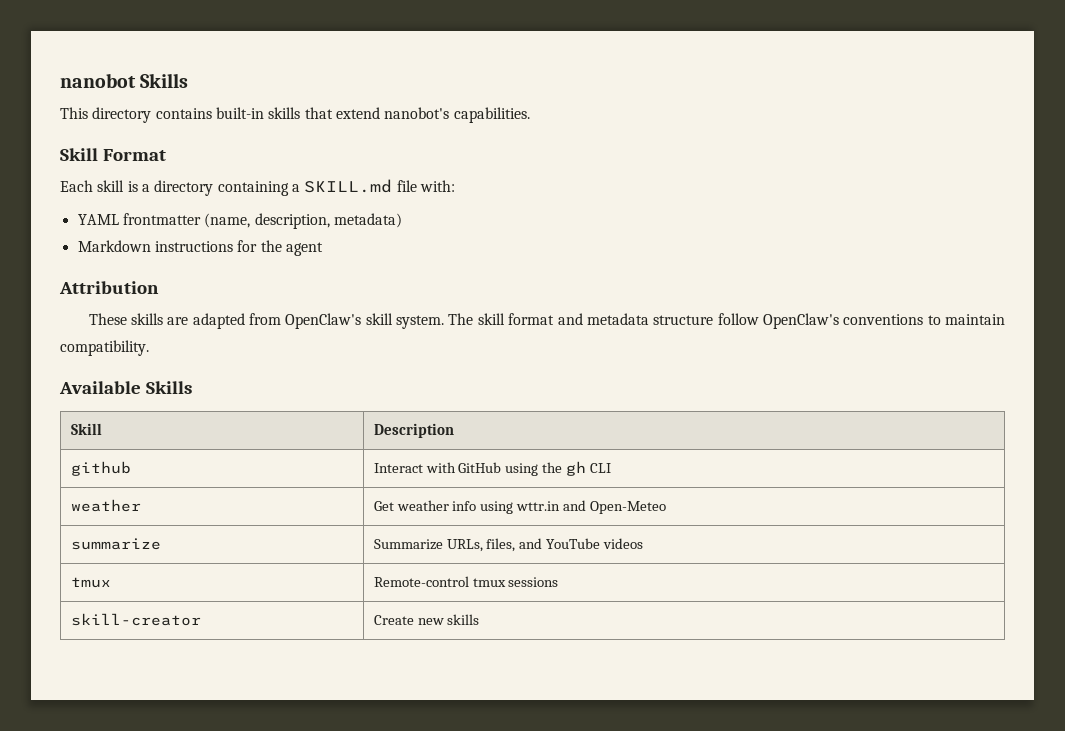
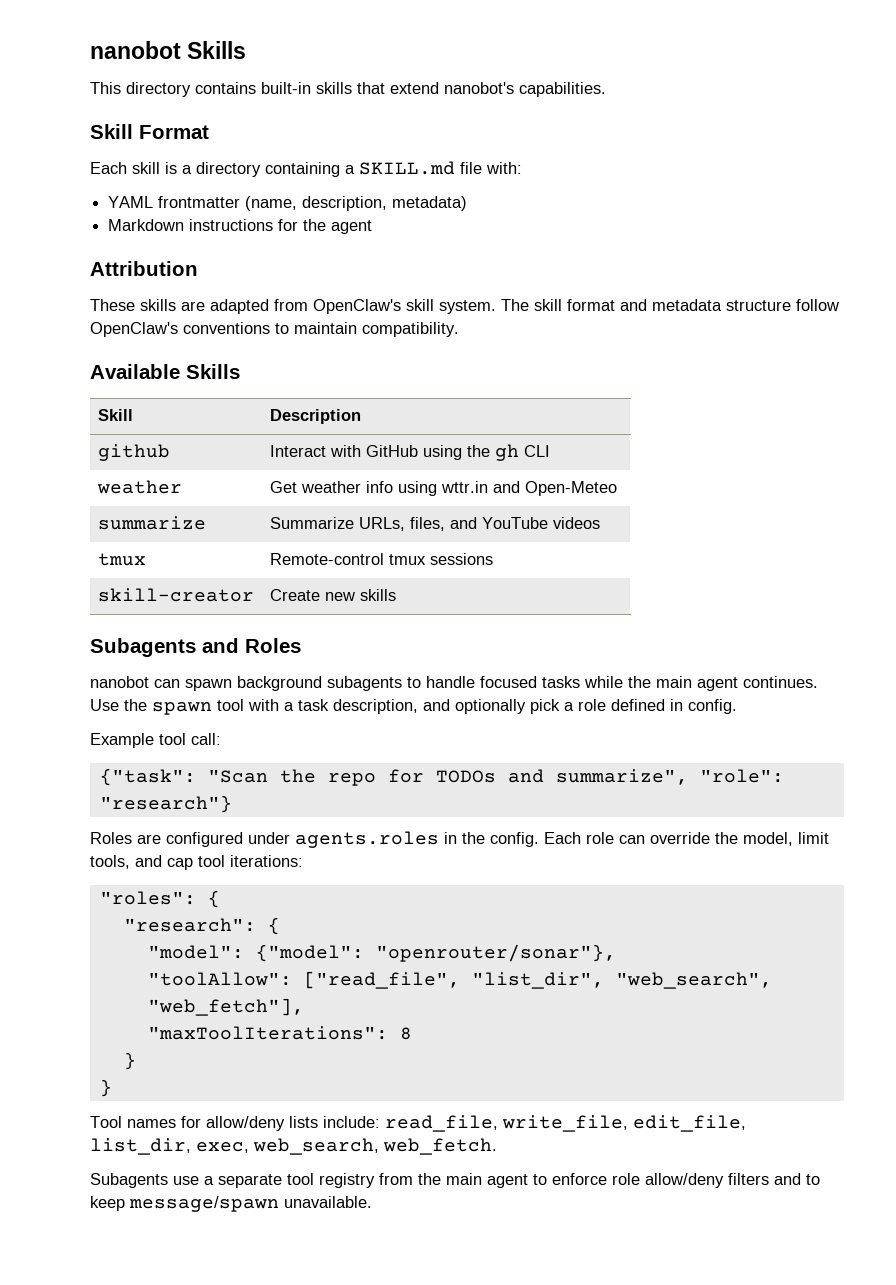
(480, 619) none -> [90,638,301,657] [90,676,818,691] [90,699,737,715] [90,733,221,748] [99,768,784,786] [99,795,232,813] [90,831,829,848] [90,855,303,870] [99,890,220,908] [123,917,280,935] [147,944,616,962] [147,971,772,989] [147,998,304,1016] [147,1026,412,1040] [123,1052,136,1070] [99,1079,112,1097] [90,1115,746,1132] [90,1138,497,1155] [90,1173,820,1188] [90,1196,372,1212] // Subagents and Roles // nanobot can spawn background subagents to handle focused tasks while the main agent continues. Use the spawn tool with a task description, and optionally pick a role defined in config. // Example tool call: // {"task": "Scan the repo for TODOs and summarize", "role": "research"} // Roles are configured under agents.roles in the config. Each role can override the model, limit tools, and cap tool iterations: // "roles": { // "research": { // "model": {"model": "openrouter/sonar"}, // "toolAllow": ["read_file", "list_dir", "web_search", "web_fetch"], // "maxToolIterations": 8 // } // } // Tool names for allow/deny lists include: read_file, write_file, edit_file, list_dir, exec, web_search, web_fetch. // Subagents use a separate tool registry from the main agent to enforce role allow/deny filters and to keep message/spawn unavailable.

